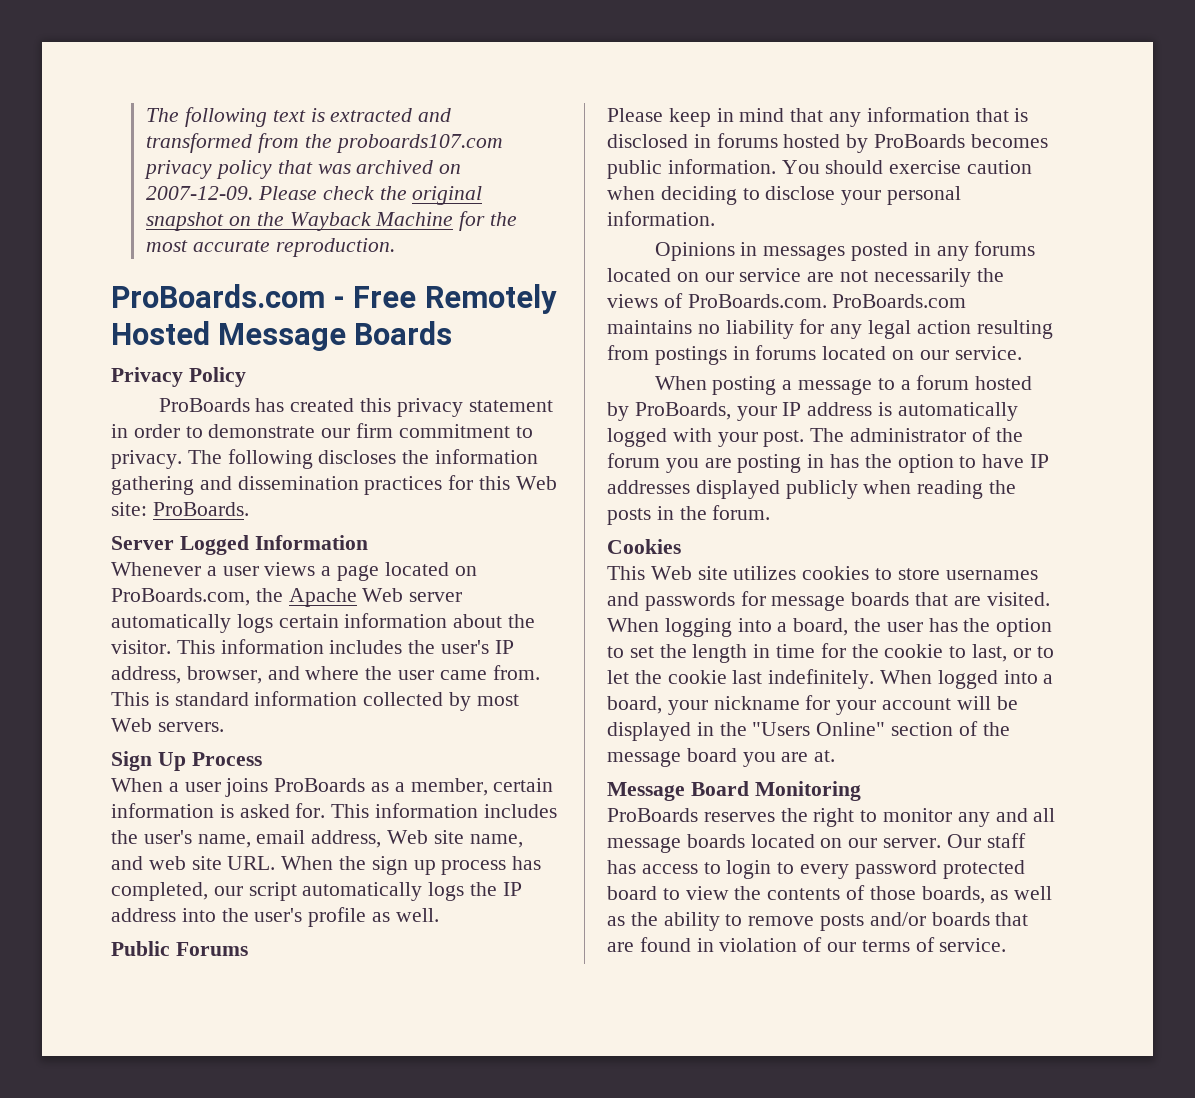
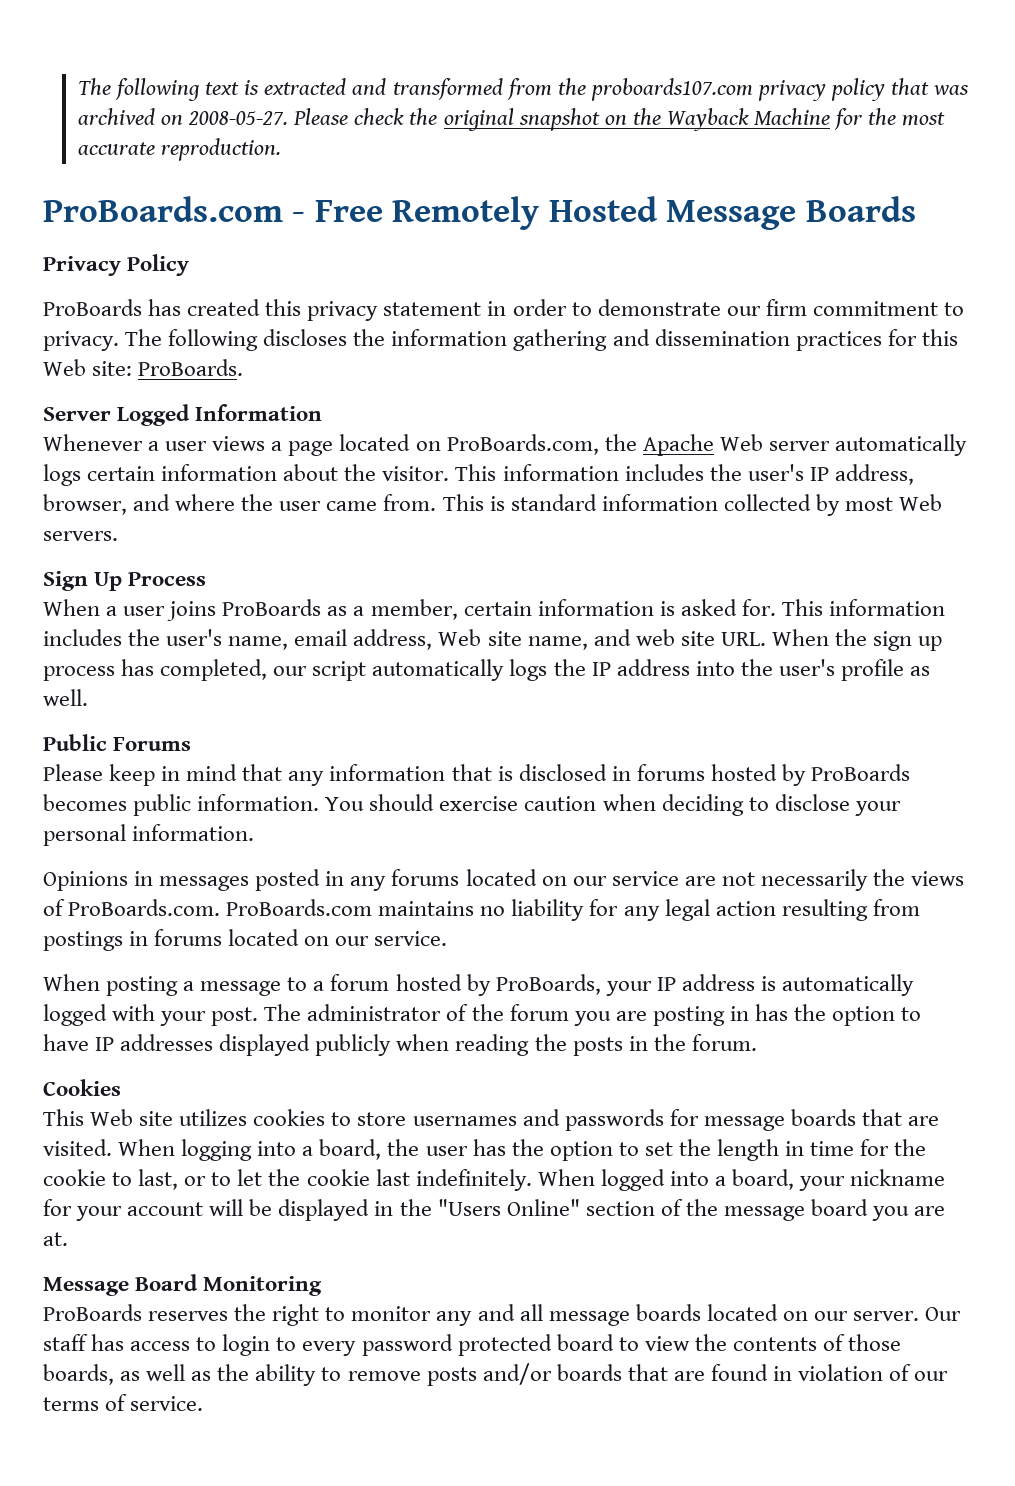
[146,186,254,200] 2007-12-09. -> [188,111,289,125] 2008-05-27.

